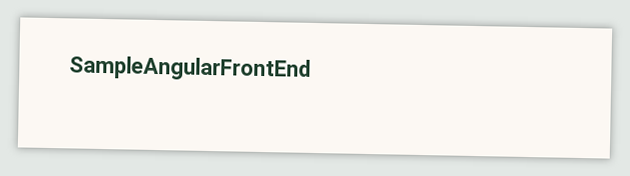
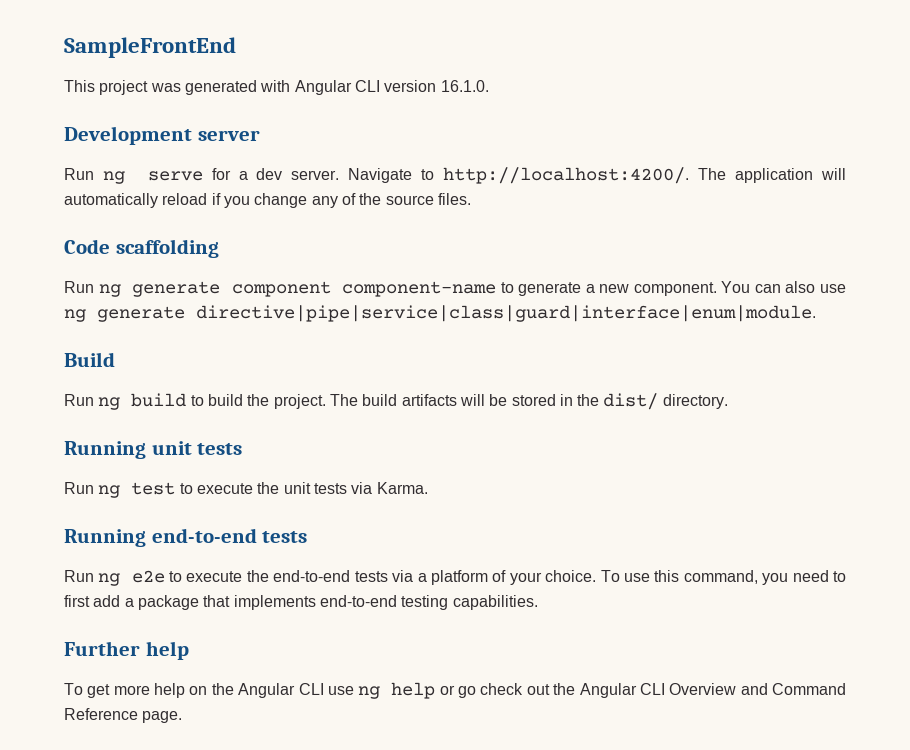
[69,55,311,82] SampleAngularFrontEnd -> [64,37,236,58] [64,80,489,95] [64,126,260,145] [64,167,846,184] [64,193,471,208] [64,239,219,258] [64,281,846,297] [64,305,816,322] [64,352,115,367] [64,393,728,410] [64,441,243,459] [64,482,428,498] [64,528,308,547] [64,570,846,586] [64,595,538,610] [64,641,189,660] [64,682,846,699] [64,708,183,723] SampleFrontEnd // This project was generated with Angular CLI version 16.1.0. // Development server // Run ng serve for a dev server. Navigate to http://localhost:4200/. The application will automatically reload if you change any of the source files. // Code scaffolding // Run ng generate component component-name to generate a new component. You can also use ng generate directive|pipe|service|class|guard|interface|enum|module. // Build // Run ng build to build the project. The build artifacts will be stored in the dist/ directory. // Running unit tests // Run ng test to execute the unit tests via Karma. // Running end-to-end tests // Run ng e2e to execute the end-to-end tests via a platform of your choice. To use this command, you need to first add a package that implements end-to-end testing capabilities. // Further help // To get more help on the Angular CLI use ng help or go check out the Angular CLI Overview and Command Reference page.

